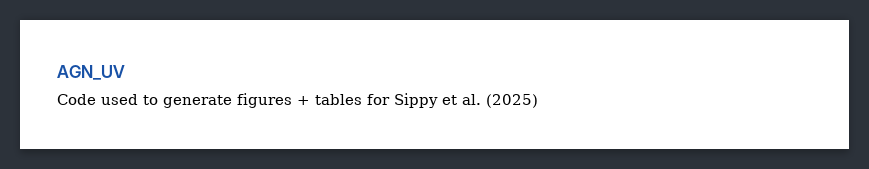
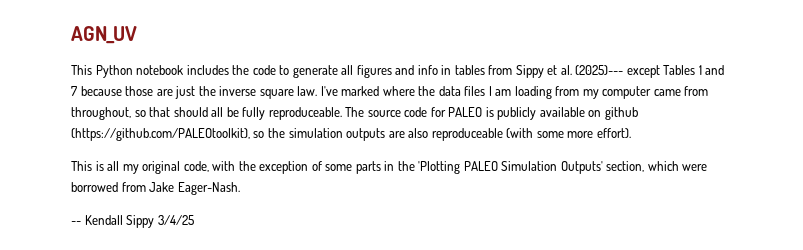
[57,93,538,108] Code used to generate figures + tables for Sippy et al. (2025) -> [71,65,725,78] [71,86,709,99] [71,107,638,120] [71,128,631,141] [71,161,708,174] [71,182,240,195] [71,215,194,228] This Python notebook includes the code to generate all figures and info in tables from Sippy et al. (2025)--- except Tables 1 and 7 because those are just the inverse square law. I've marked where the data files I am loading from my computer came from throughout, so that should all be fully reproduceable. The source code for PALEO is publicly available on github (https://github.com/PALEOtoolkit), so the simulation outputs are also reproduceable (with some more effort). // This is all my original code, with the exception of some parts in the 'Plotting PALEO Simulation Outputs' section, which were borrowed from Jake Eager-Nash. // -- Kendall Sippy 3/4/25

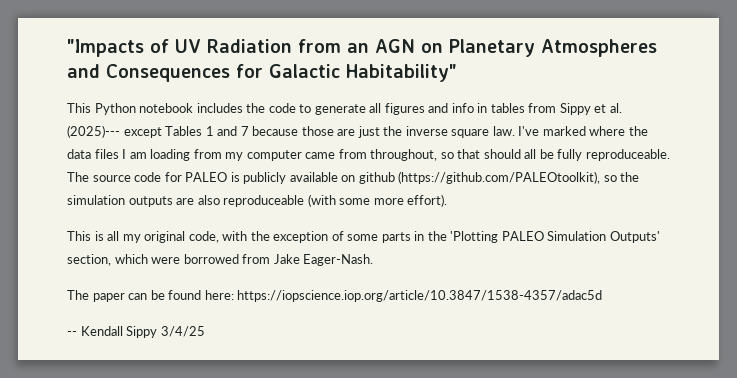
[71,26,137,44] AGN_UV -> [67,39,657,57] [67,64,457,82] "Impacts of UV Radiation from an AGN on Planetary Atmospheres and Consequences for Galactic Habitability"
(240, 188) none -> [67,290,603,302] // The paper can be found here: https://iopscience.iop.org/article/10.3847/1538-4357/adac5d

